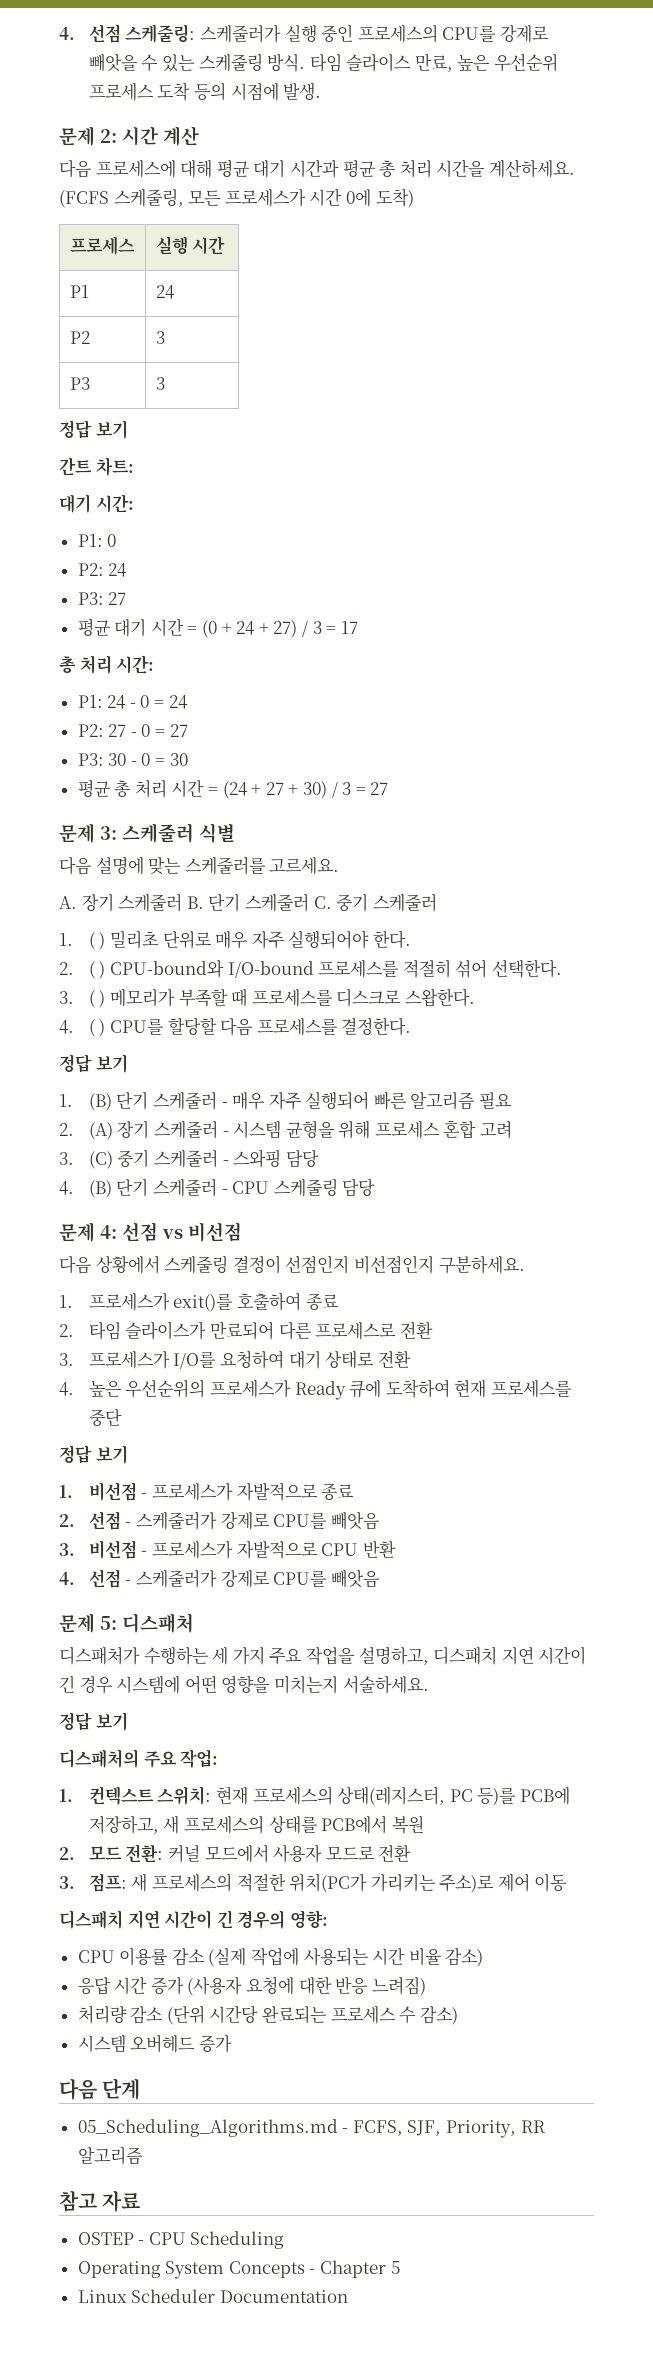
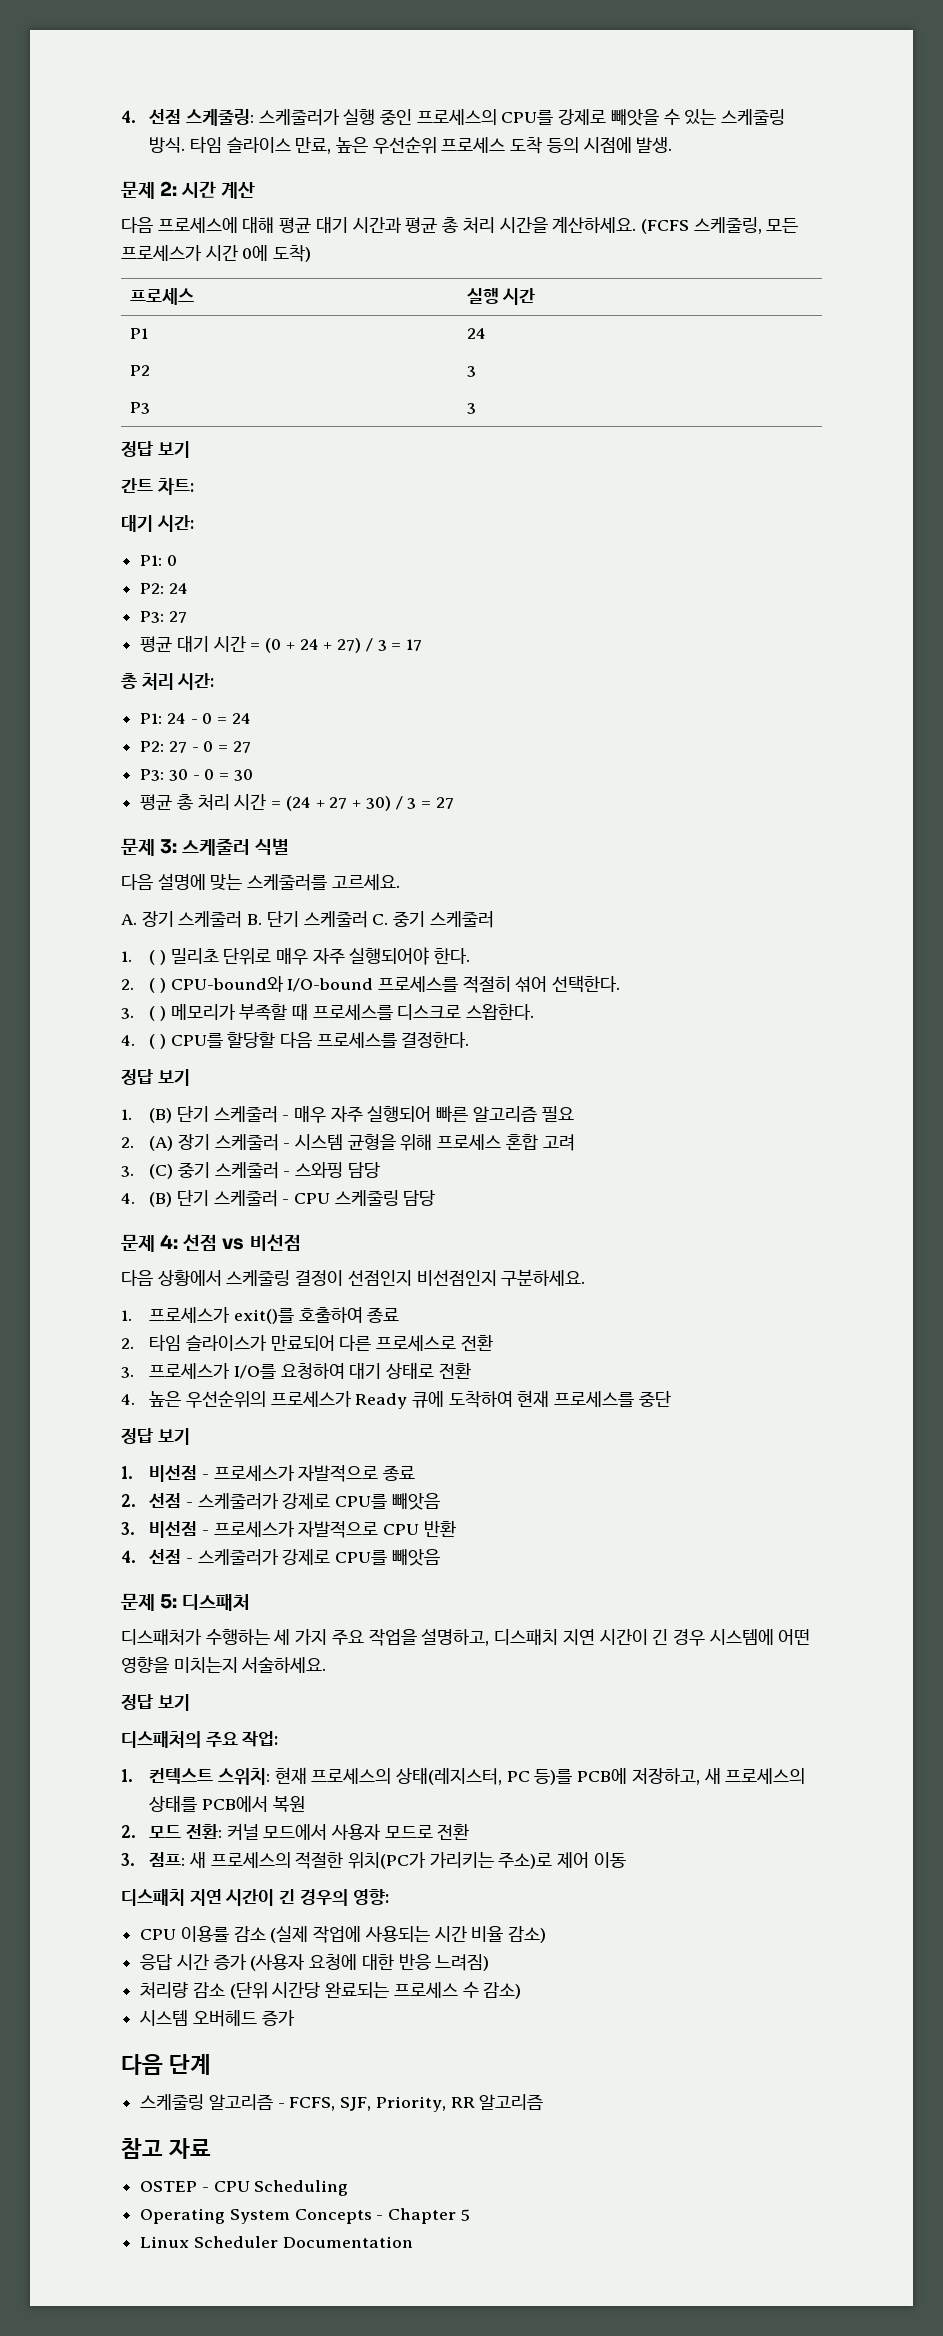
[77,2119,338,2137] 05_Scheduling_Algorithms.md -> [140,2094,273,2110] 스케줄링 알고리즘

